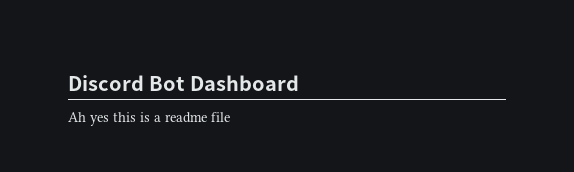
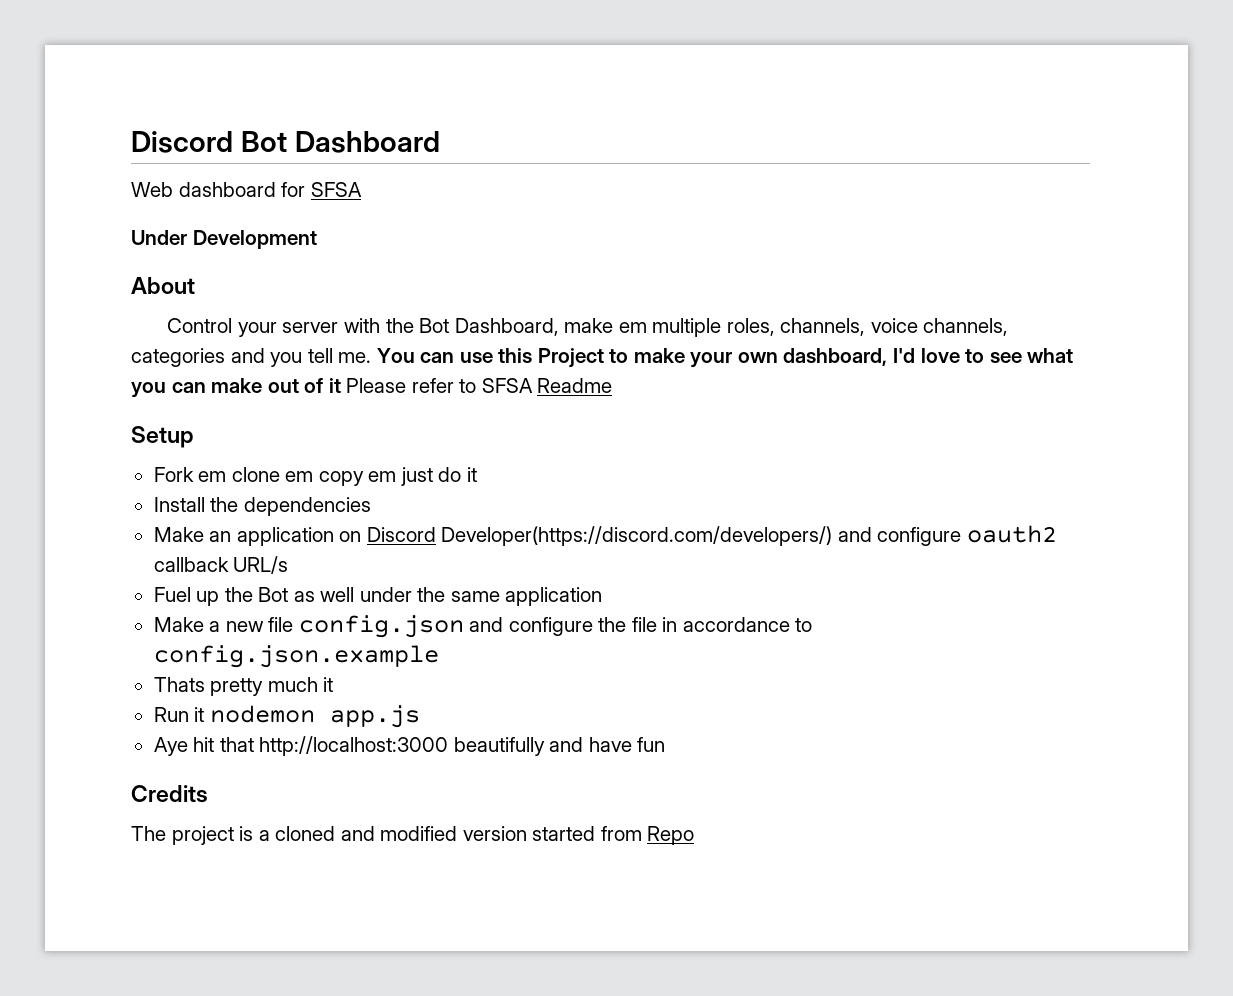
[68,112,230,126] Ah yes this is a readme file -> [131,182,362,197] [131,230,317,249] [131,277,195,294] [167,318,1009,337] [131,348,1074,368] [131,378,613,398] [131,426,194,448] [153,467,477,486] [153,497,371,516] [153,525,1057,546] [153,556,289,574] [153,587,603,606] [153,615,813,638] [153,645,439,668] [153,677,334,696] [153,705,420,728] [153,736,666,756] [131,785,208,803] [131,826,695,845] Web dashboard for SFSA // Under Development // About // Control your server with the Bot Dashboard, make em multiple roles, channels, voice channels, categories and you tell me. You can use this Project to make your own dashboard, I'd love to see what you can make out of it Please refer to SFSA Readme // Setup // Fork em clone em copy em just do it // Install the dependencies // Make an application on Discord Developer(https://discord.com/developers/) and configure oauth2 callback URL/s // Fuel up the Bot as well under the same application // Make a new file config.json and configure the file in accordance to config.json.example // Thats pretty much it // Run it nodemon app.js // Aye hit that http://localhost:3000 beautifully and have fun // Credits // The project is a cloned and modified version started from Repo

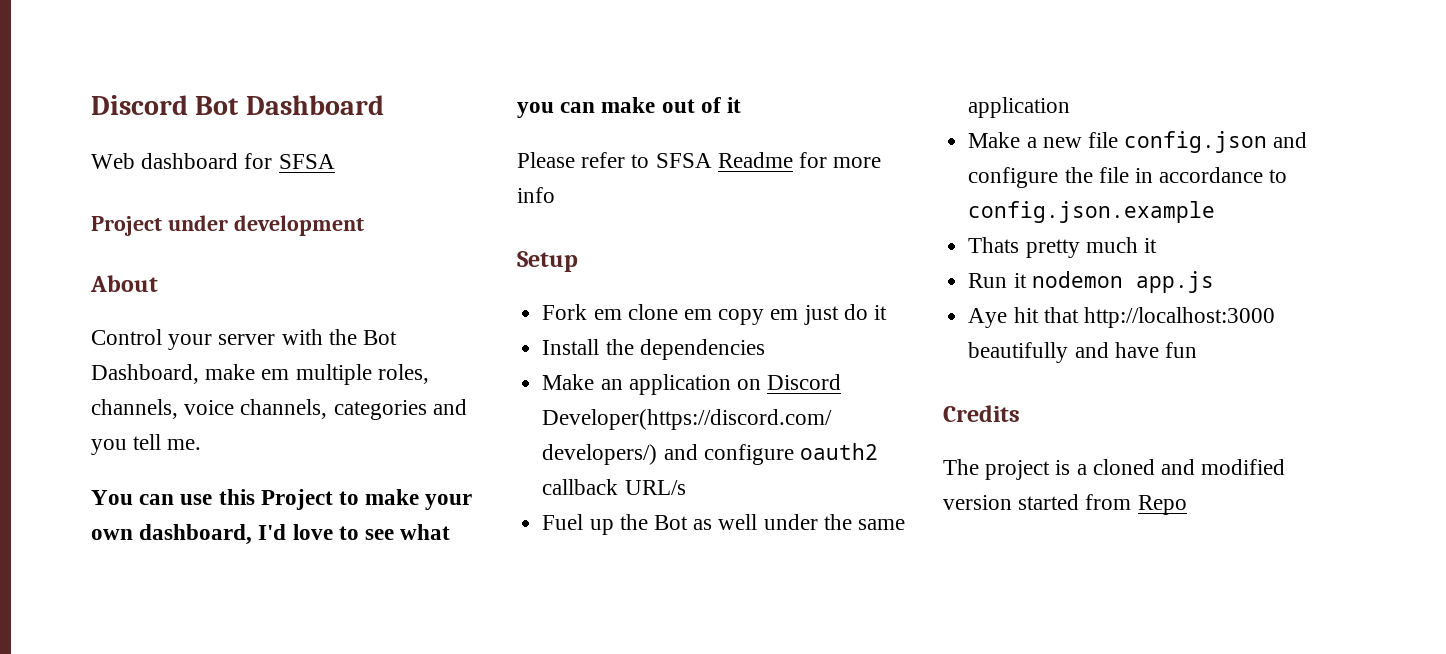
[131,230,317,249] Under Development -> [91,215,364,236] Project under development
(372, 357) none -> (202, 444) //
(341, 385) none -> (742, 105) //
(613, 385) none -> [799,152,882,168] [517,187,555,203] for more info

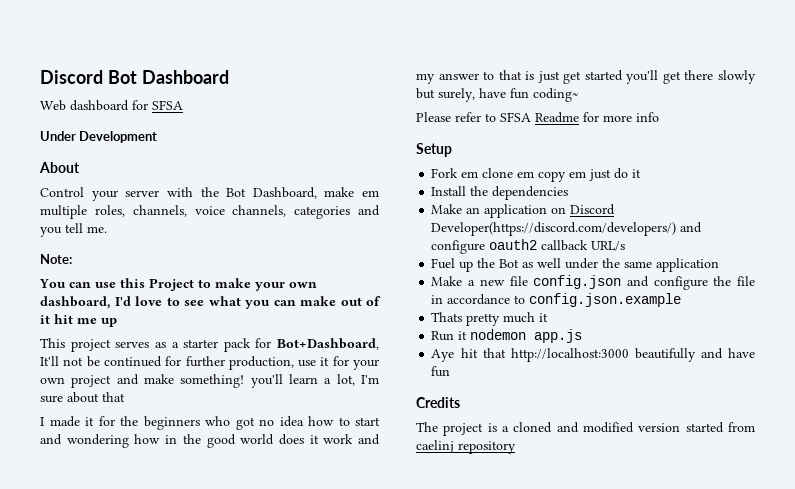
[91,215,364,236] Project under development -> [40,131,158,143] Under Development
(202, 444) none -> [40,254,72,264] // Note:
(742, 105) none -> [54,314,117,327] [40,338,379,352] [40,356,380,370] [40,374,379,388] [40,392,125,403] [40,416,380,430] [40,434,380,448] [416,70,756,84] [416,88,578,102] hit me up // This project serves as a starter pack for Bot+Dashboard, It'll not be continued for further production, use it for your own project and make something! you'll learn a lot, I'm sure about that // I made it for the beginners who got no idea how to start and wondering how in the good world does it work and my answer to that is just get started you'll get there slowly but surely, have fun coding~
[1137,495,1187,515] Repo -> [416,440,516,454] caelinj repository

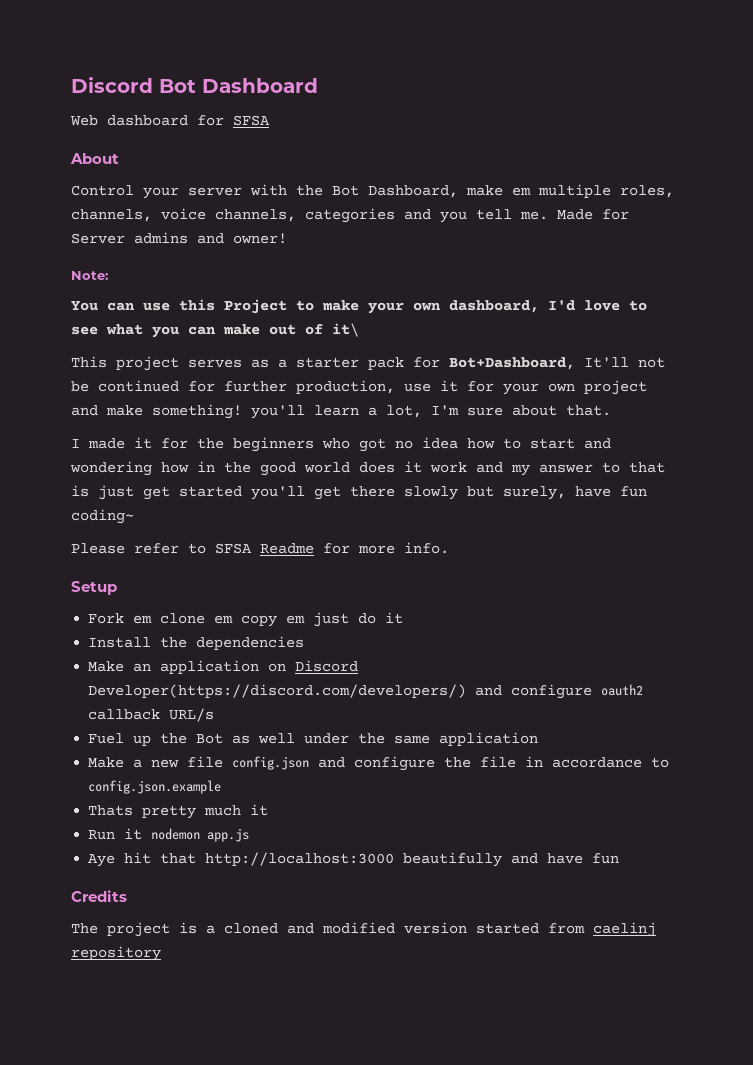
[40,131,158,143] // Under Development -> (270, 120) none
(107, 229) none -> [557,209,629,220] [71,232,287,244] Made for Server admins and owner!
[40,314,117,327] it hit me up -> [332,323,359,337] it\
[102,392,125,402] that -> [566,405,611,416] that.
[636,112,659,122] info -> [404,542,449,554] info.

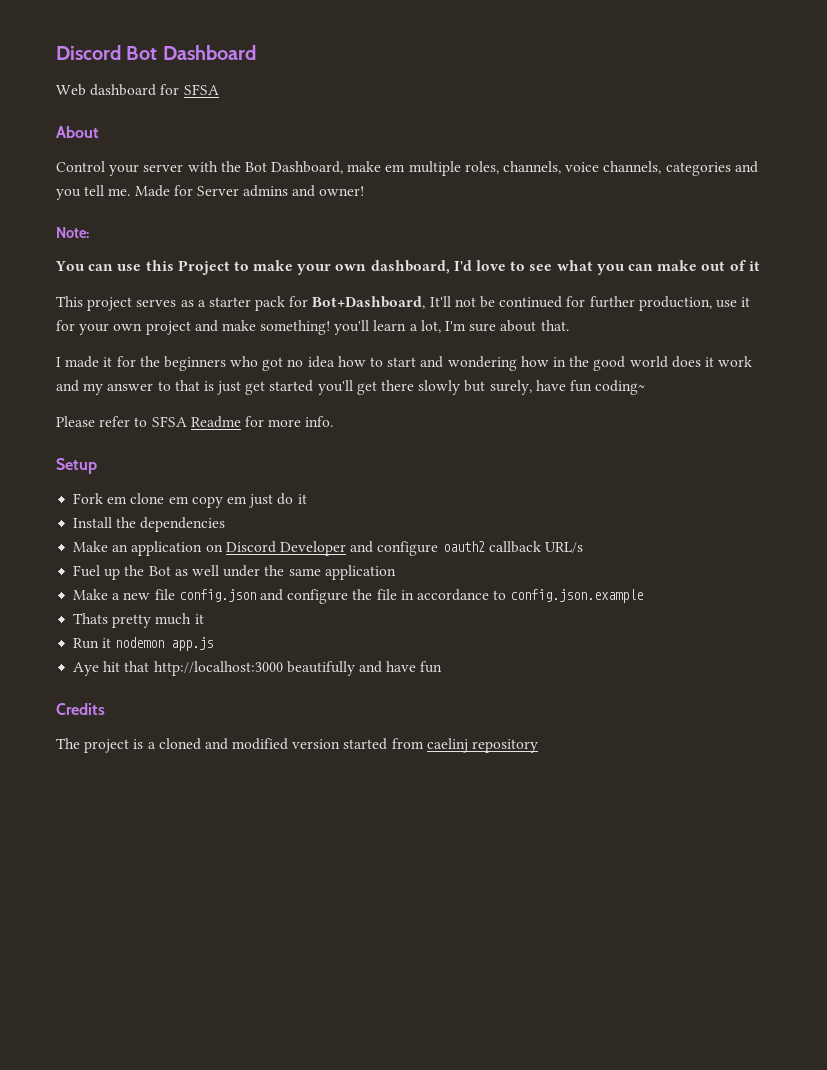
[332,323,359,337] it\ -> [748,261,760,271] it
[88,684,467,698] Developer(https://discord.com/developers/) -> [279,541,346,556] Developer

